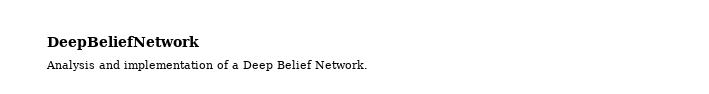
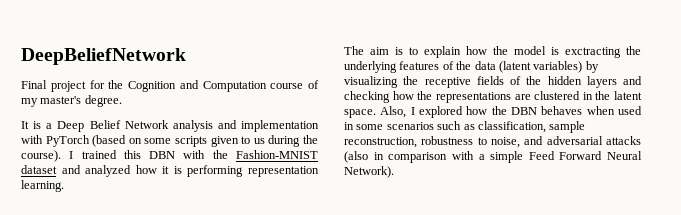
[46,60,368,71] Analysis and implementation of a Deep Belief Network. -> [21,80,319,92] [21,95,122,107] [21,120,319,132] [21,135,318,147] [21,150,318,162] [21,165,320,177] [21,180,64,192] [344,46,641,58] [344,61,599,73] [344,76,642,88] [344,91,642,103] [344,106,642,118] [344,121,586,133] [344,136,641,148] [344,151,642,163] [344,166,394,178] Final project for the Cognition and Computation course of my master's degree. // It is a Deep Belief Network analysis and implementation with PyTorch (based on some scripts given to us during the course). I trained this DBN with the Fashion-MNIST dataset and analyzed how it is performing representation learning. // The aim is to explain how the model is exctracting the underlying features of the data (latent variables) by visualizing the receptive fields of the hidden layers and checking how the representations are clustered in the latent space. Also, I explored how the DBN behaves when used in some scenarios such as classification, sample reconstruction, robustness to noise, and adversarial attacks (also in comparison with a simple Feed Forward Neural Network).

